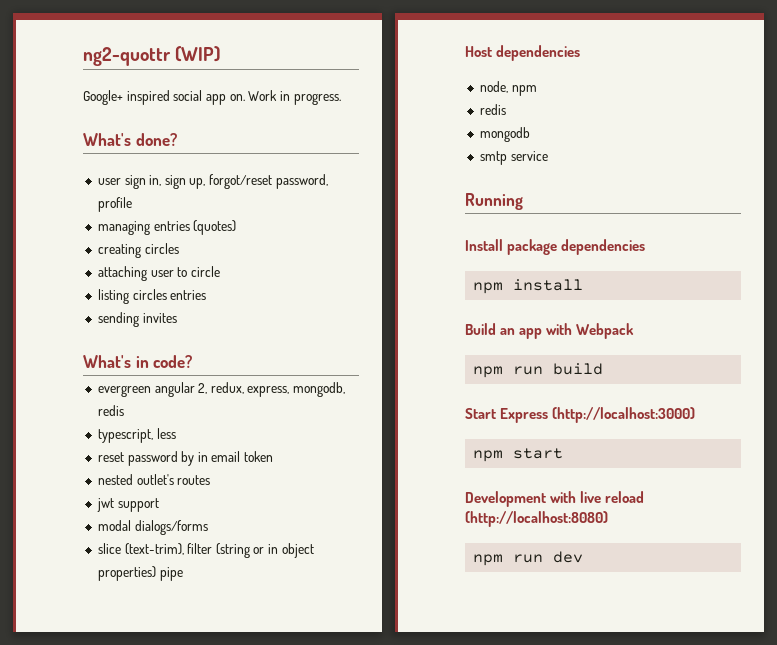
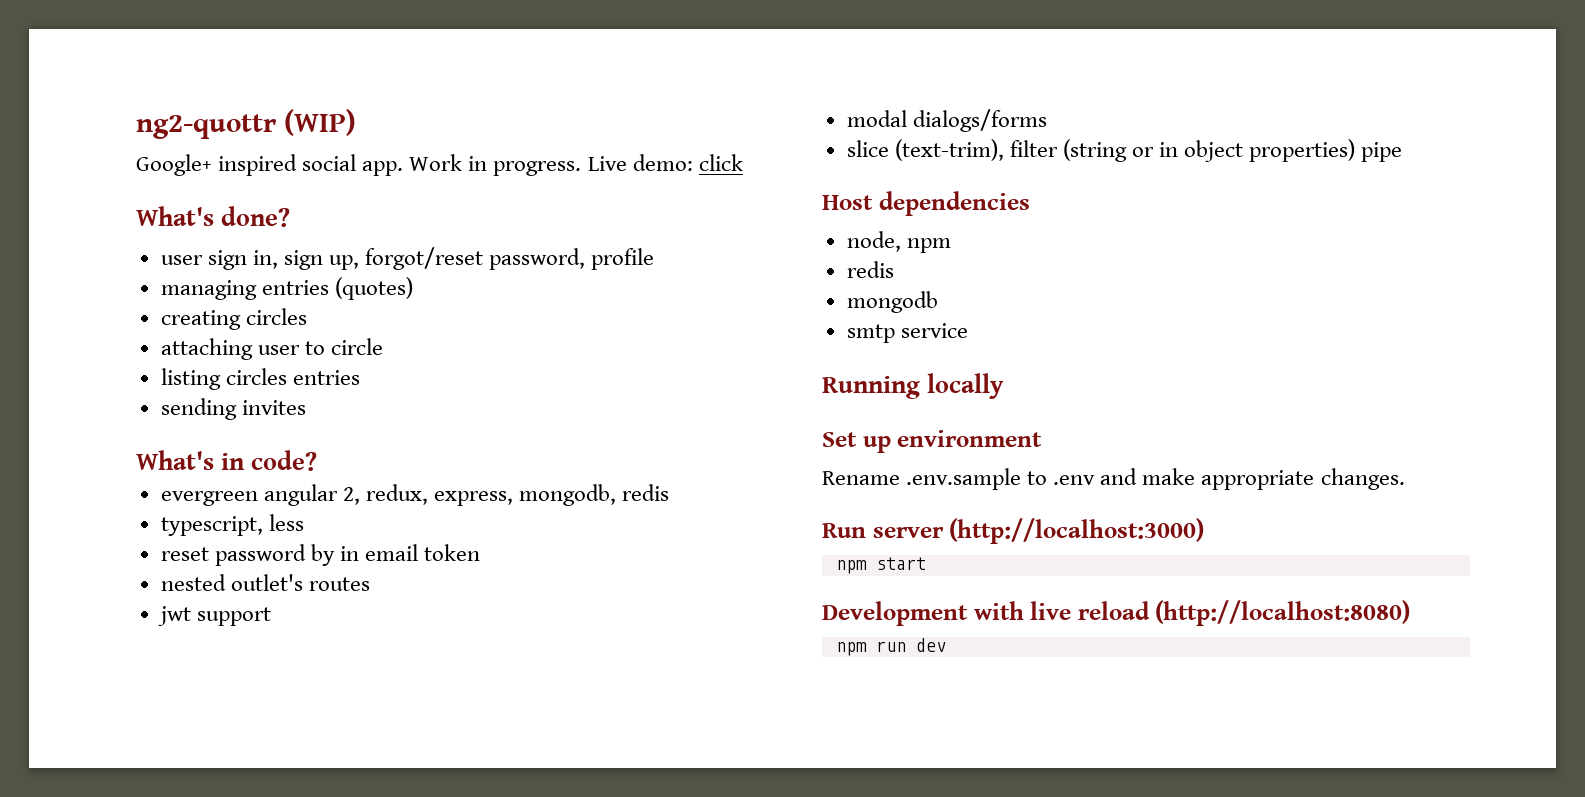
[205,94,245,105] app on. -> [362,161,404,176] app.
(341, 99) none -> [587,154,743,171] Live demo: click
[465,239,646,255] [473,279,584,294] [465,323,635,339] [473,363,604,378] [465,408,549,423] // Install package dependencies // npm install // Build an app with Webpack // npm run build // Start Express -> [927,373,1005,399] [822,430,1043,453] [822,468,1405,490] [822,523,944,538] locally // Set up environment // Rename .env.sample to .env and make appropriate changes. // Run server

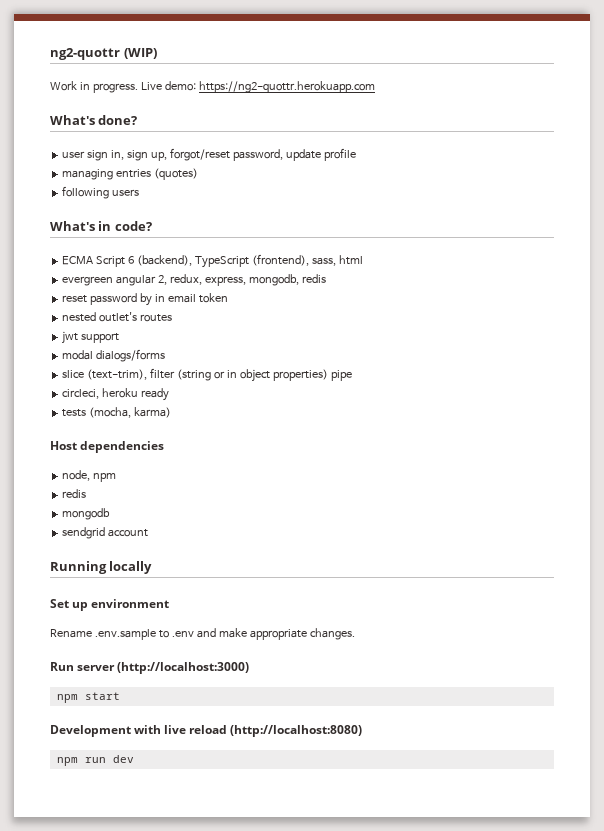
[136,154,404,176] Google+ inspired social app. -> (157, 53) none
[698,154,743,171] click -> [198,81,375,93] https://ng2-quottr.herokuapp.com
(586, 259) none -> [285,149,321,161] update
[160,308,307,330] [160,338,383,360] [160,368,360,390] [160,398,306,420] [136,450,318,471] creating circles // attaching user to circle // listing circles entries // sending invites // What's in code? -> [62,186,140,199] [50,221,152,231] [62,254,363,268] following users // What's in code? // ECMA Script 6 (backend), TypeScript (frontend), sass, html
[160,514,304,536] // typescript, less -> (326, 278) none
(1403, 152) none -> [62,388,170,401] [62,407,172,418] // circleci, heroku ready // tests (mocha, karma)
[846,323,968,343] smtp service -> [62,527,149,539] sendgrid account

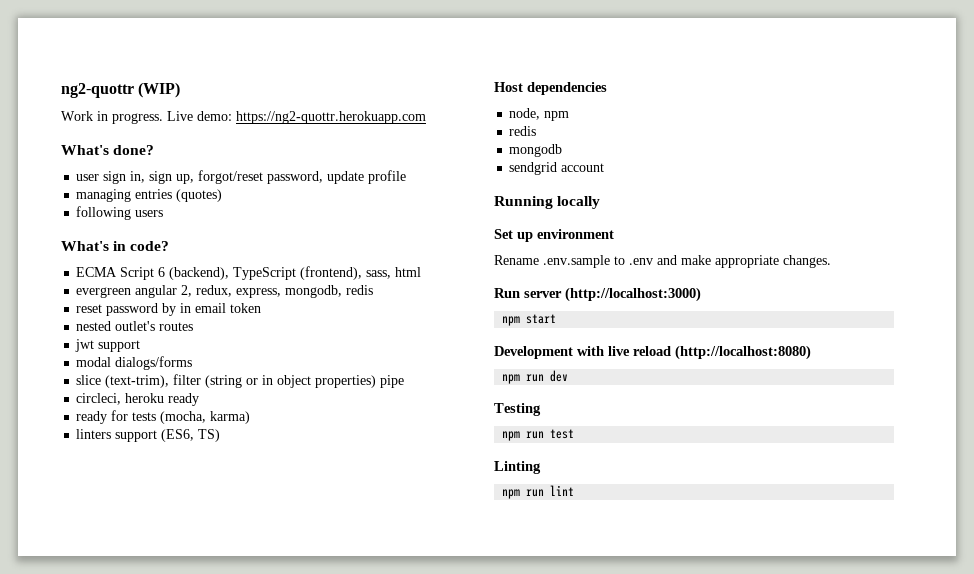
(170, 394) none -> [76,410,129,424] ready for
(172, 412) none -> [76,429,221,442] // linters support (ES6, TS)
(134, 759) none -> [494,403,541,416] [502,429,575,441] [494,461,541,474] [502,485,575,499] // Testing // npm run test // Linting // npm run lint

